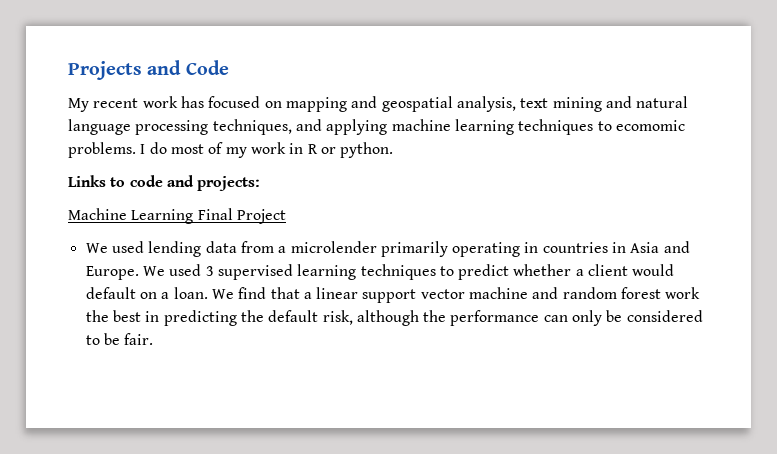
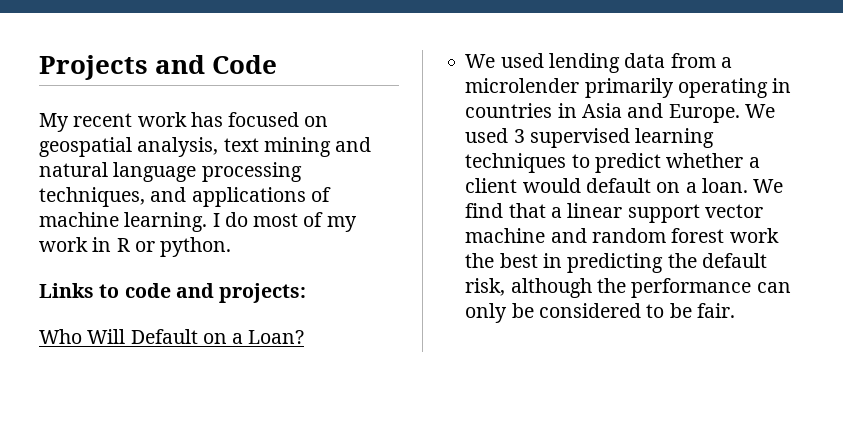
[285,96,378,112] mapping and -> (329, 121) none
[326,119,685,135] [68,142,136,158] applying machine learning techniques to ecomomic problems. -> [191,187,331,207] [39,212,208,232] applications of machine learning.
[68,208,286,224] Machine Learning Final Project -> [39,329,305,344] Who Will Default on a Loan?

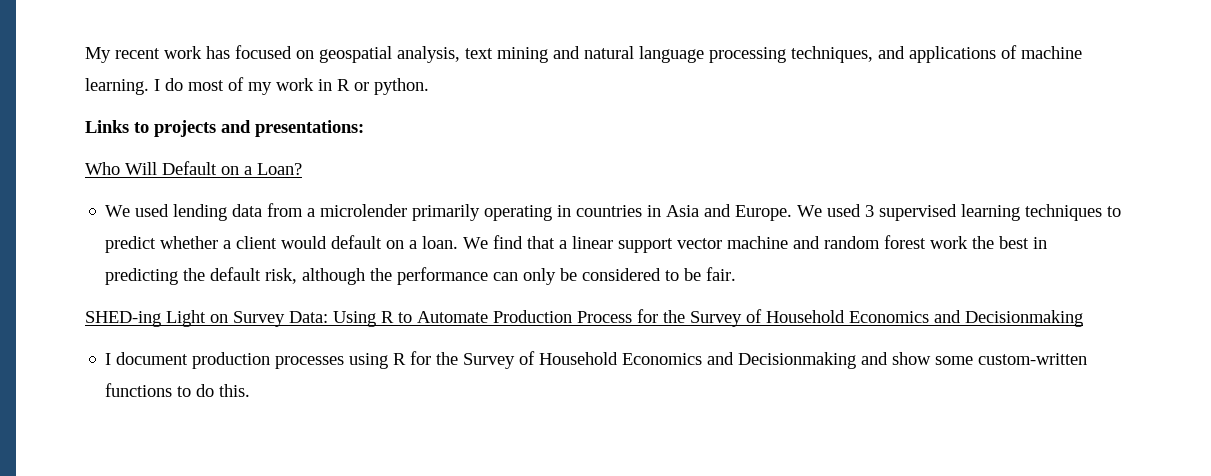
[39,55,278,80] Projects and Code // -> (85, 55) none
[124,283,307,303] code and projects: -> [154,120,364,137] projects and presentations:
(735, 310) none -> [85,309,1083,327] [105,351,1088,369] [105,383,251,397] // SHED-ing Light on Survey Data: Using R to Automate Production Process for the Survey of Household Economics and Decisionmaking // I document production processes using R for the Survey of Household Economics and Decisionmaking and show some custom-written functions to do this.

